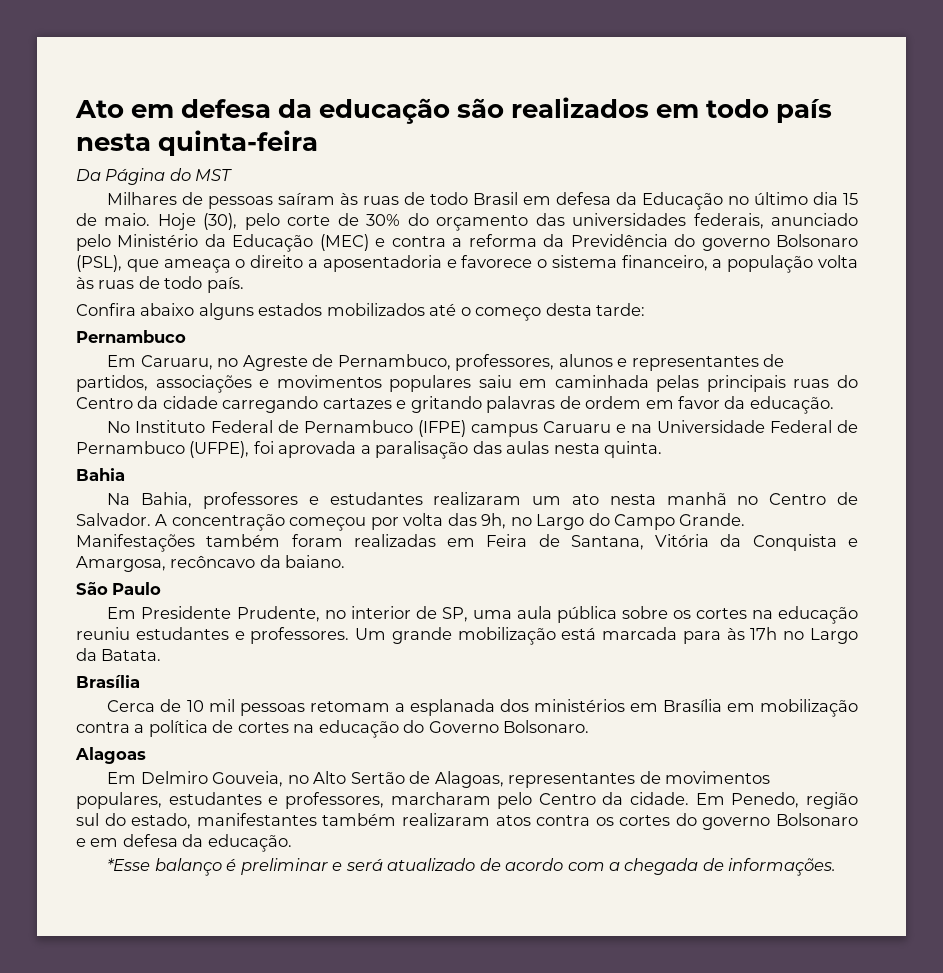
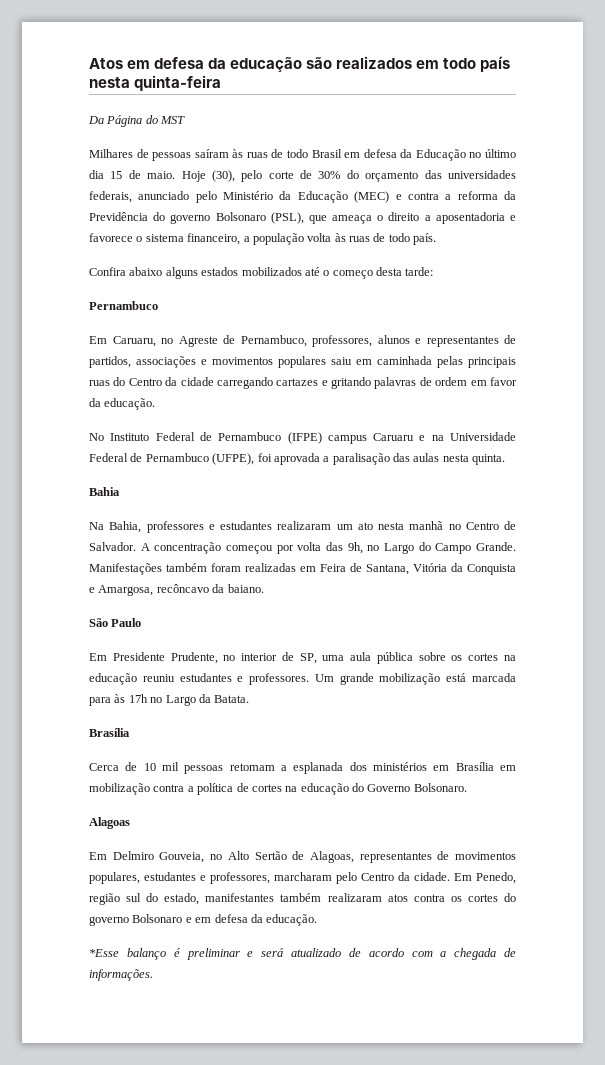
[75,100,124,118] Ato -> [89,58,123,69] Atos

